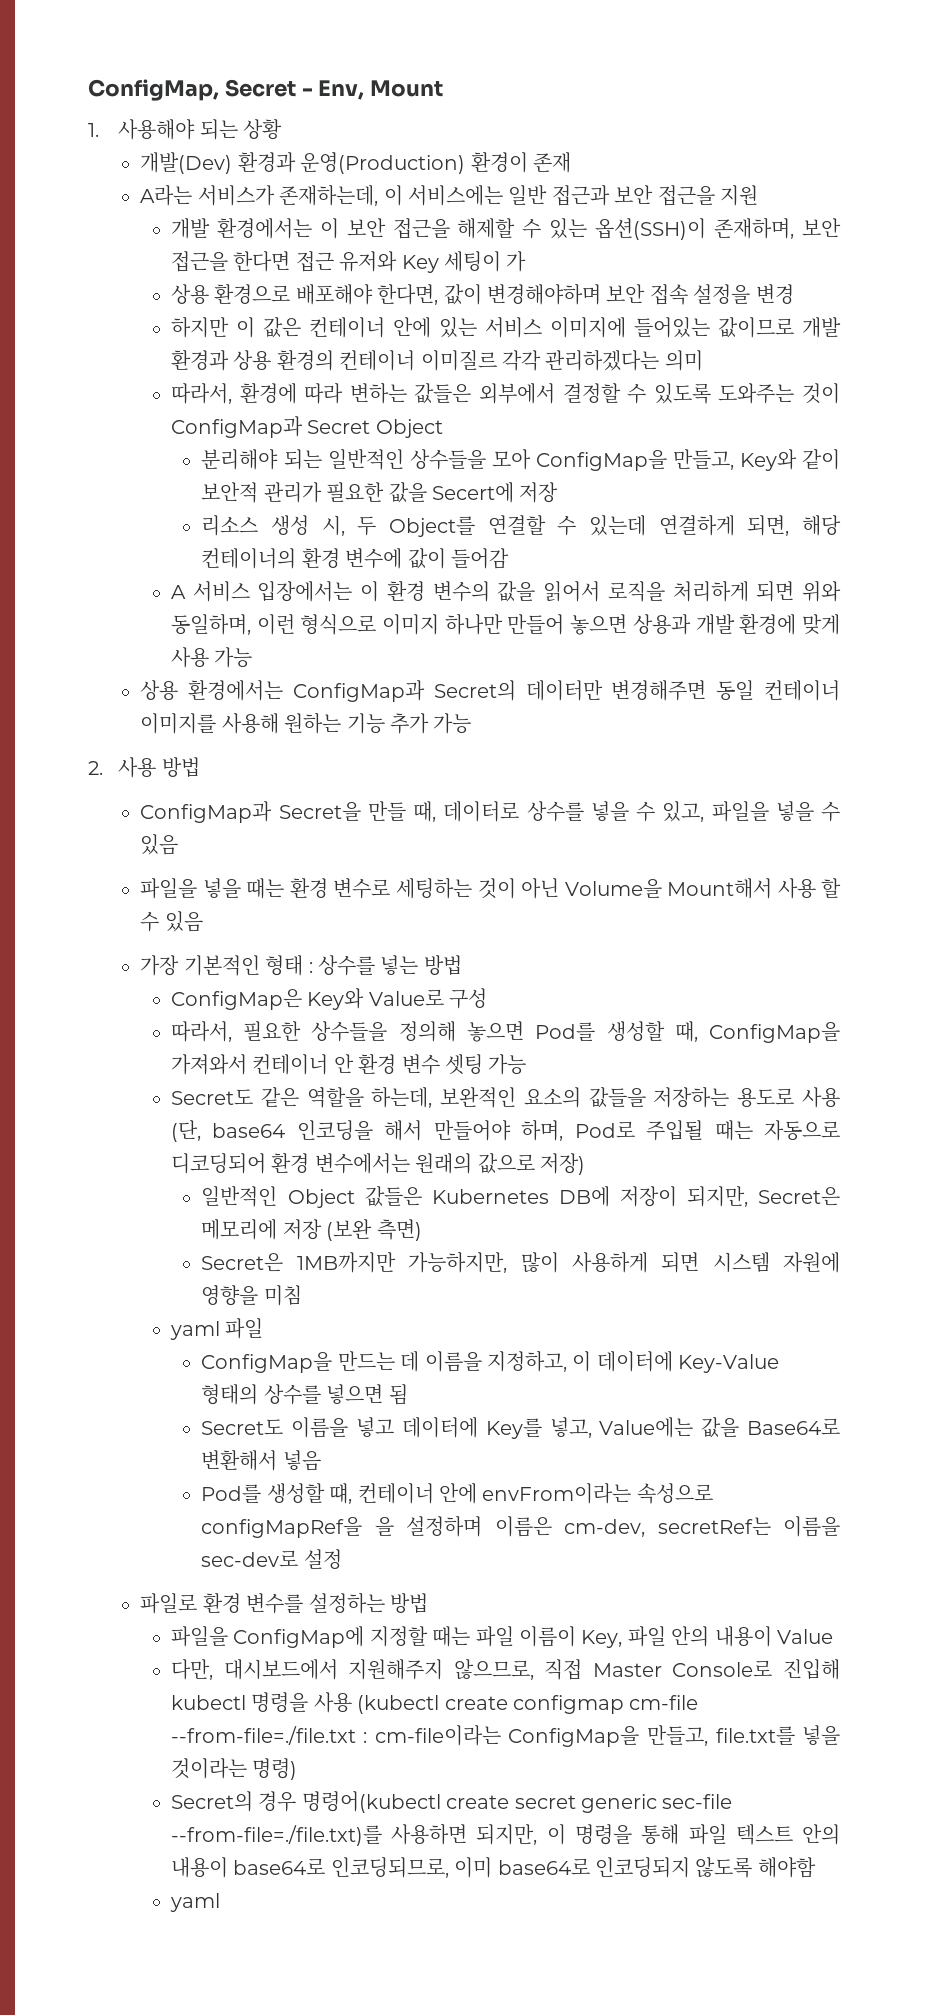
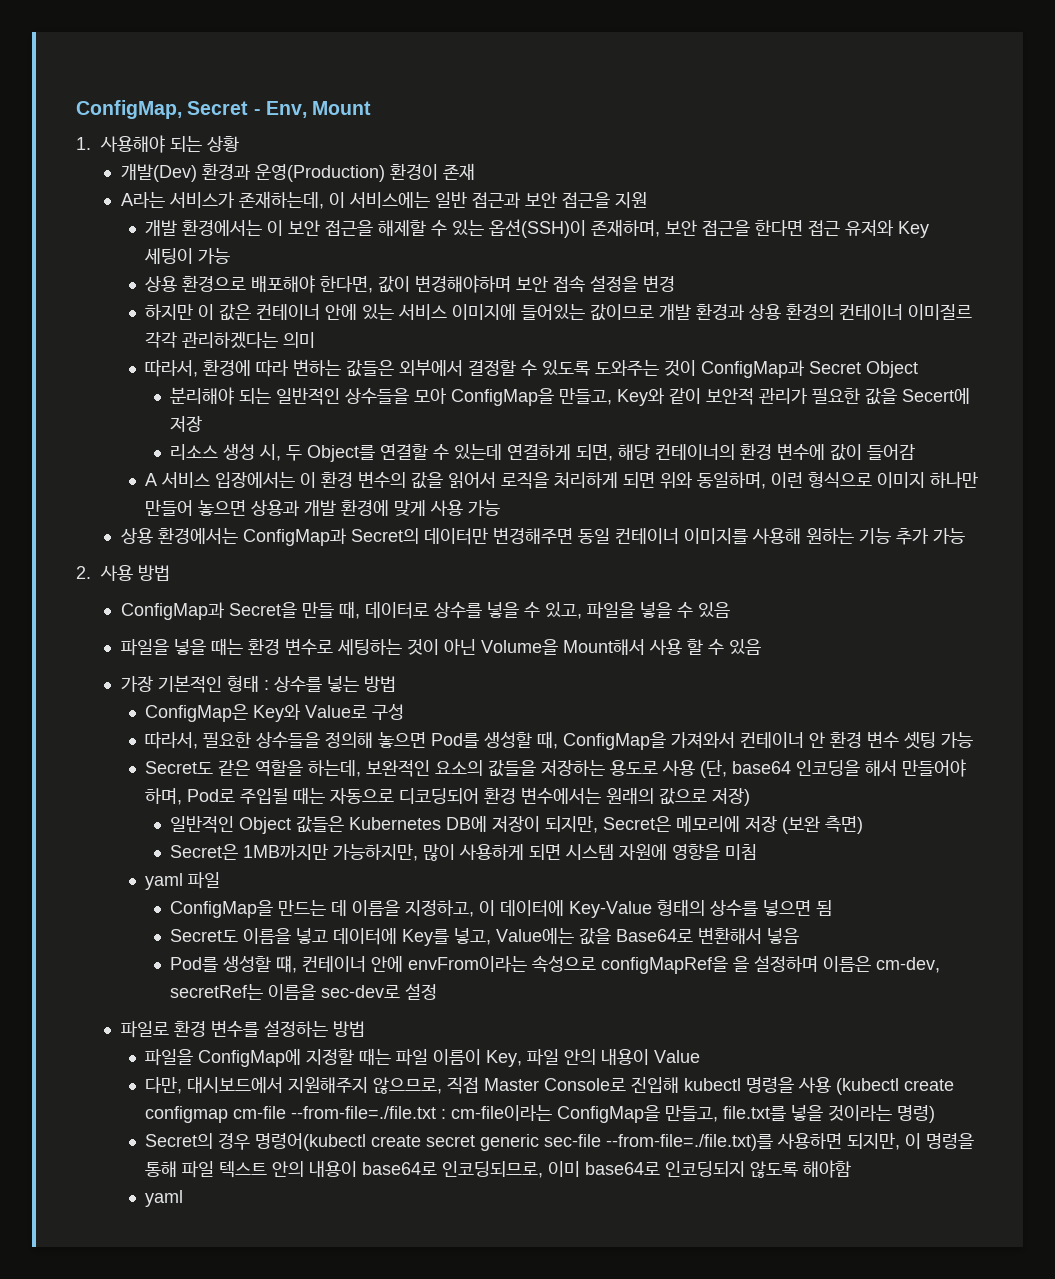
[506,251,527,272] 가 -> [198,248,231,264] 가능

